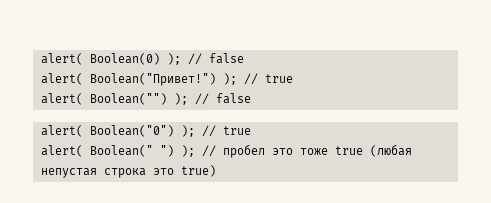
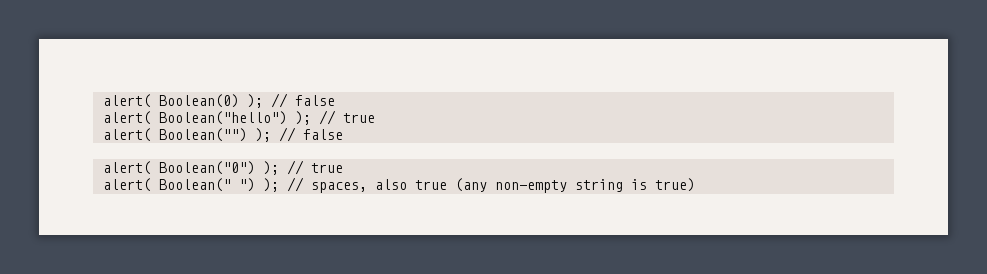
[89,73,216,86] Boolean("Привет!") -> [158,111,287,125] Boolean("hello")
[222,144,412,158] [40,168,174,178] пробел это тоже true (любая непустая строка это -> [310,178,647,193] spaces, also true (any non-empty string is

